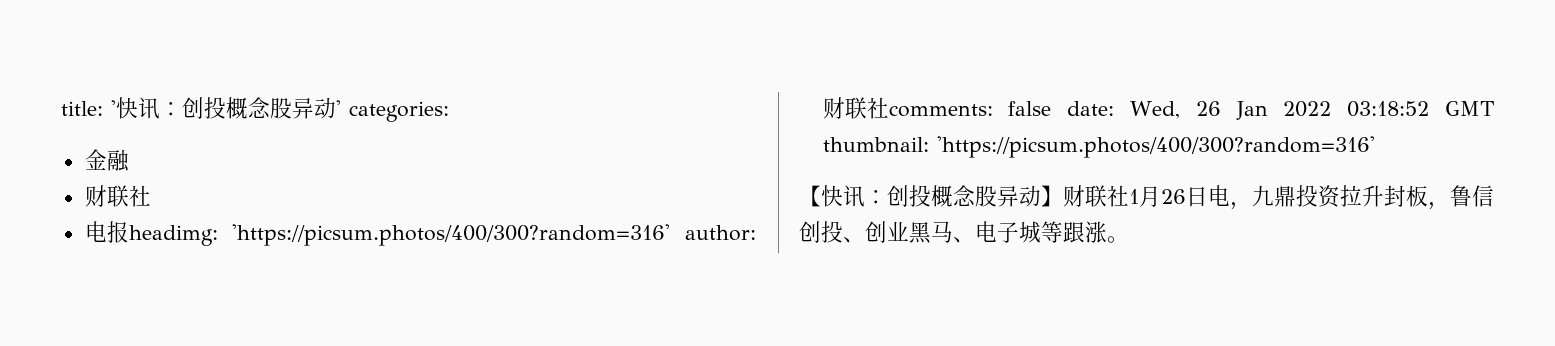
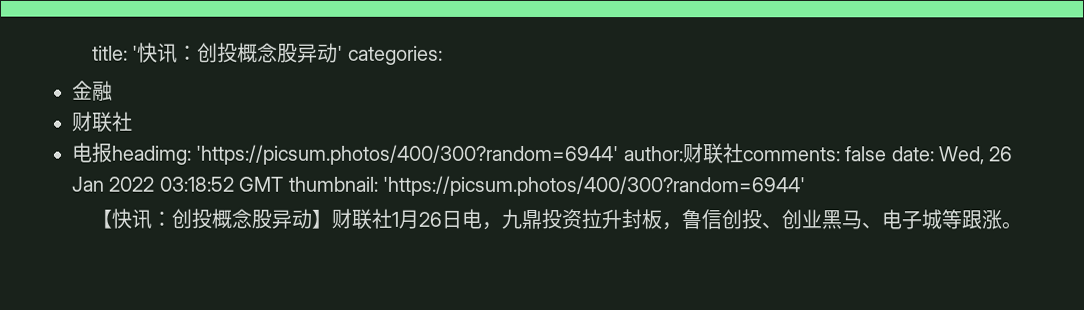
[232,224,671,246] 'https://picsum.photos/400/300?random=316' -> [195,144,620,166] 'https://picsum.photos/400/300?random=6944'
[936,136,1375,158] 'https://picsum.photos/400/300?random=316' -> [382,175,805,197] 'https://picsum.photos/400/300?random=6944'

